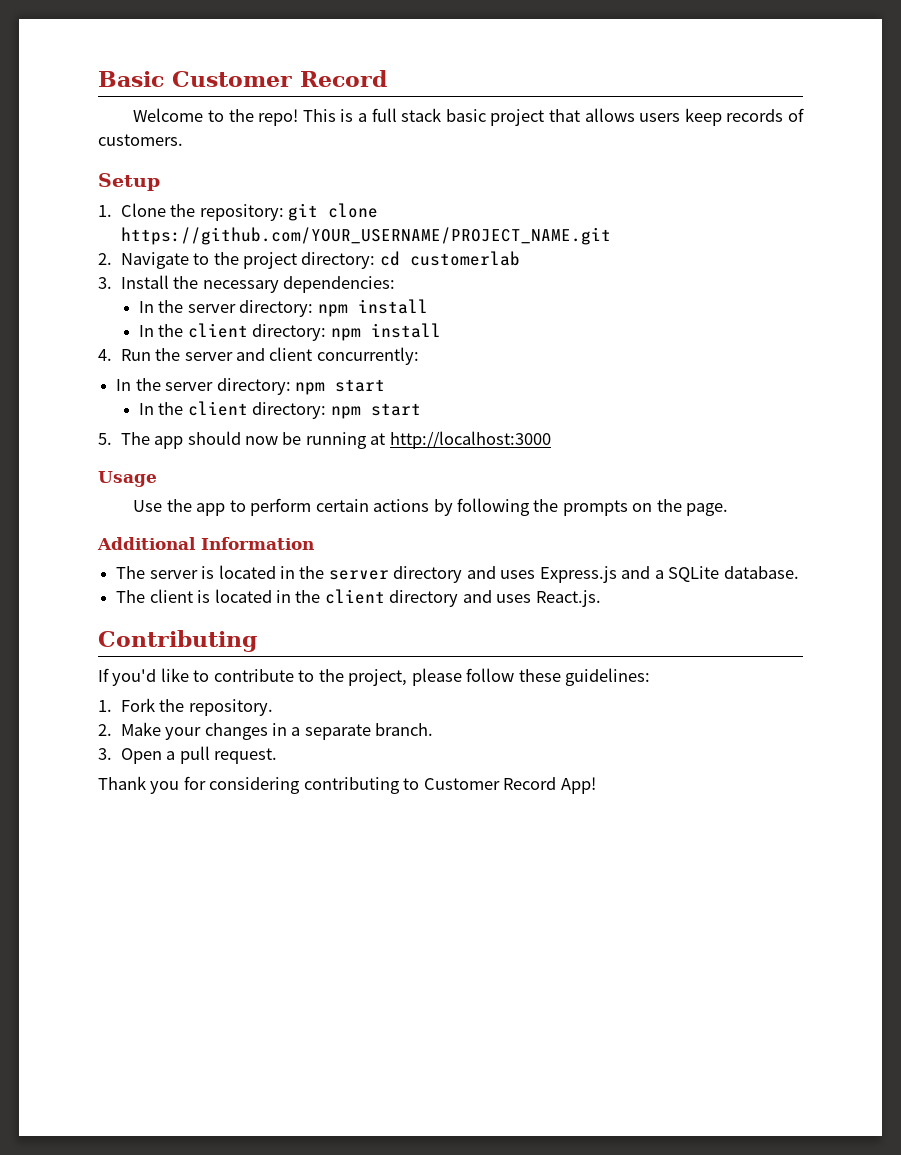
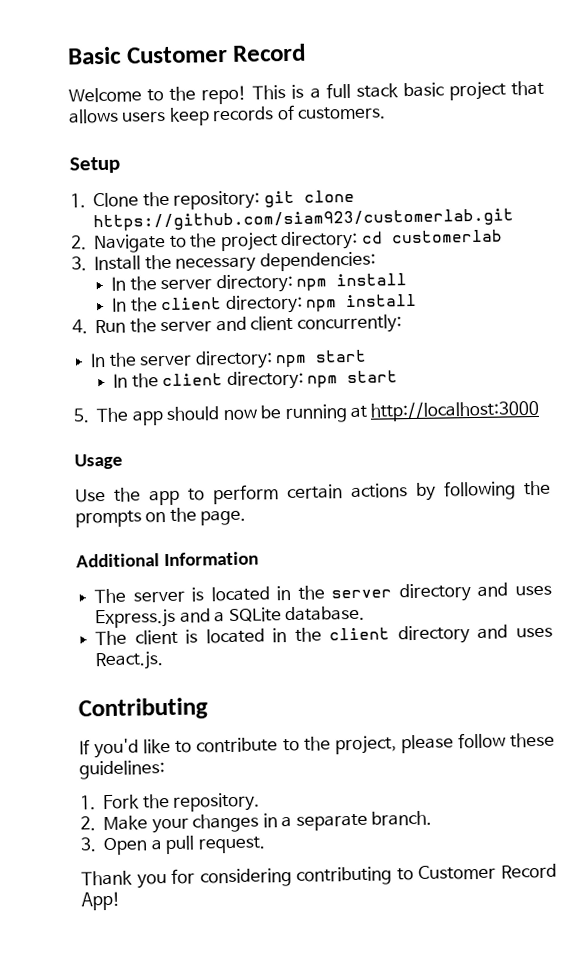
[120,227,611,245] https://github.com/YOUR_USERNAME/PROJECT_NAME.git -> [93,208,515,232] https://github.com/siam923/customerlab.git

